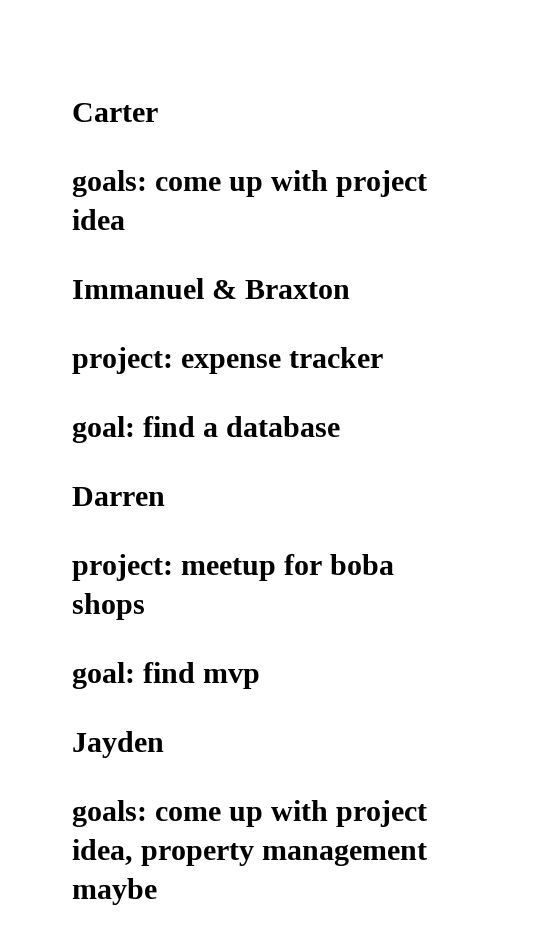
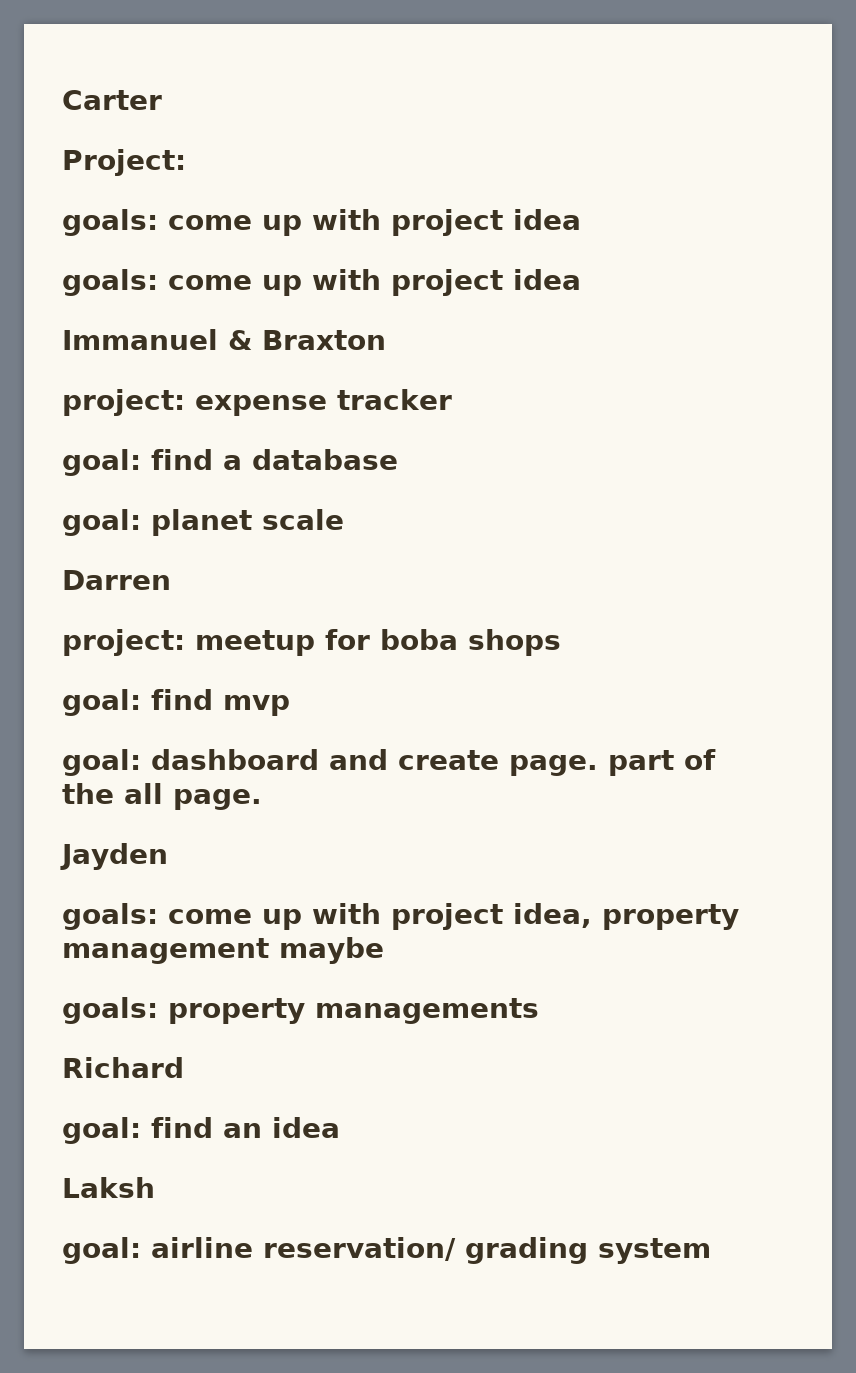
(158, 112) none -> [62,149,186,176] [62,209,581,236] // Project: // goals: come up with project idea
(341, 426) none -> [62,509,344,536] // goal: planet scale
(261, 679) none -> [62,749,716,776] [62,783,262,810] // goal: dashboard and create page. part of the all page.
(157, 891) none -> [62,997,539,1024] [62,1057,184,1078] [62,1117,340,1144] [62,1177,155,1198] [62,1237,711,1264] // goals: property managements // Richard // goal: find an idea // Laksh // goal: airline reservation/ grading system

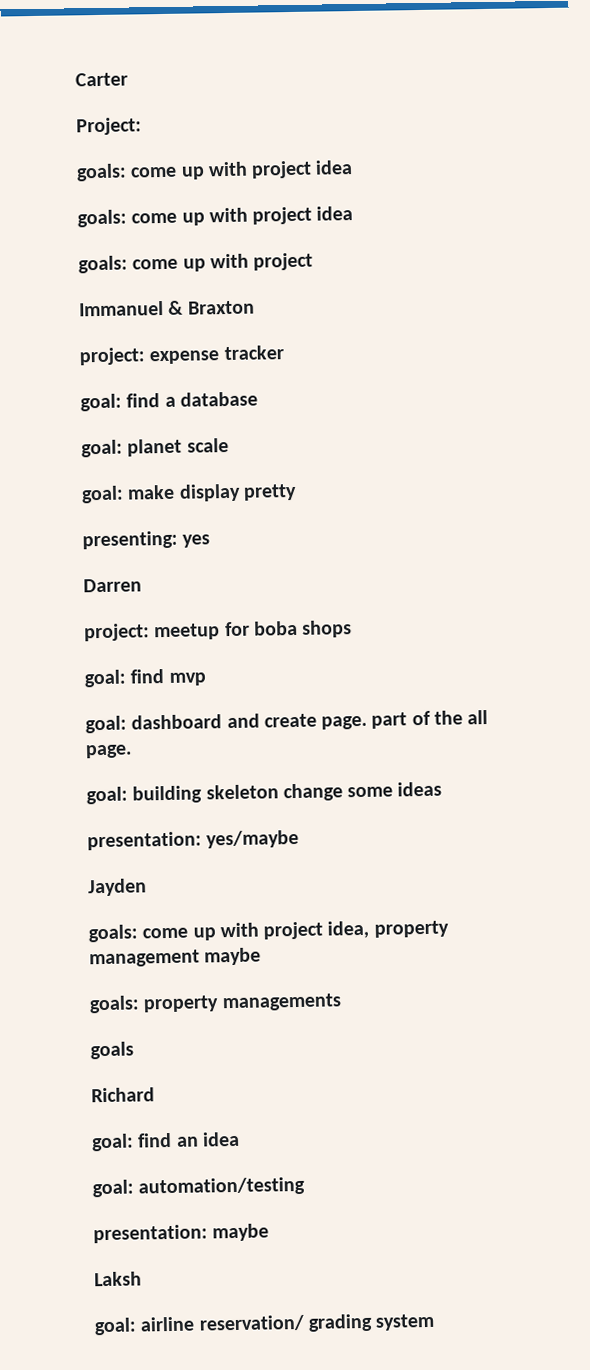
(581, 279) none -> [78,252,314,274] // goals: come up with project
(344, 519) none -> [81,483,297,504] [82,530,211,550] // goal: make display pretty // presenting: yes
(262, 799) none -> [86,781,443,805] [87,829,300,851] // goal: building skeleton change some ideas // presentation: yes/maybe
(539, 1011) none -> [90,1041,134,1060] // goals
(340, 1127) none -> [92,1176,306,1198] [93,1223,270,1244] // goal: automation/testing // presentation: maybe

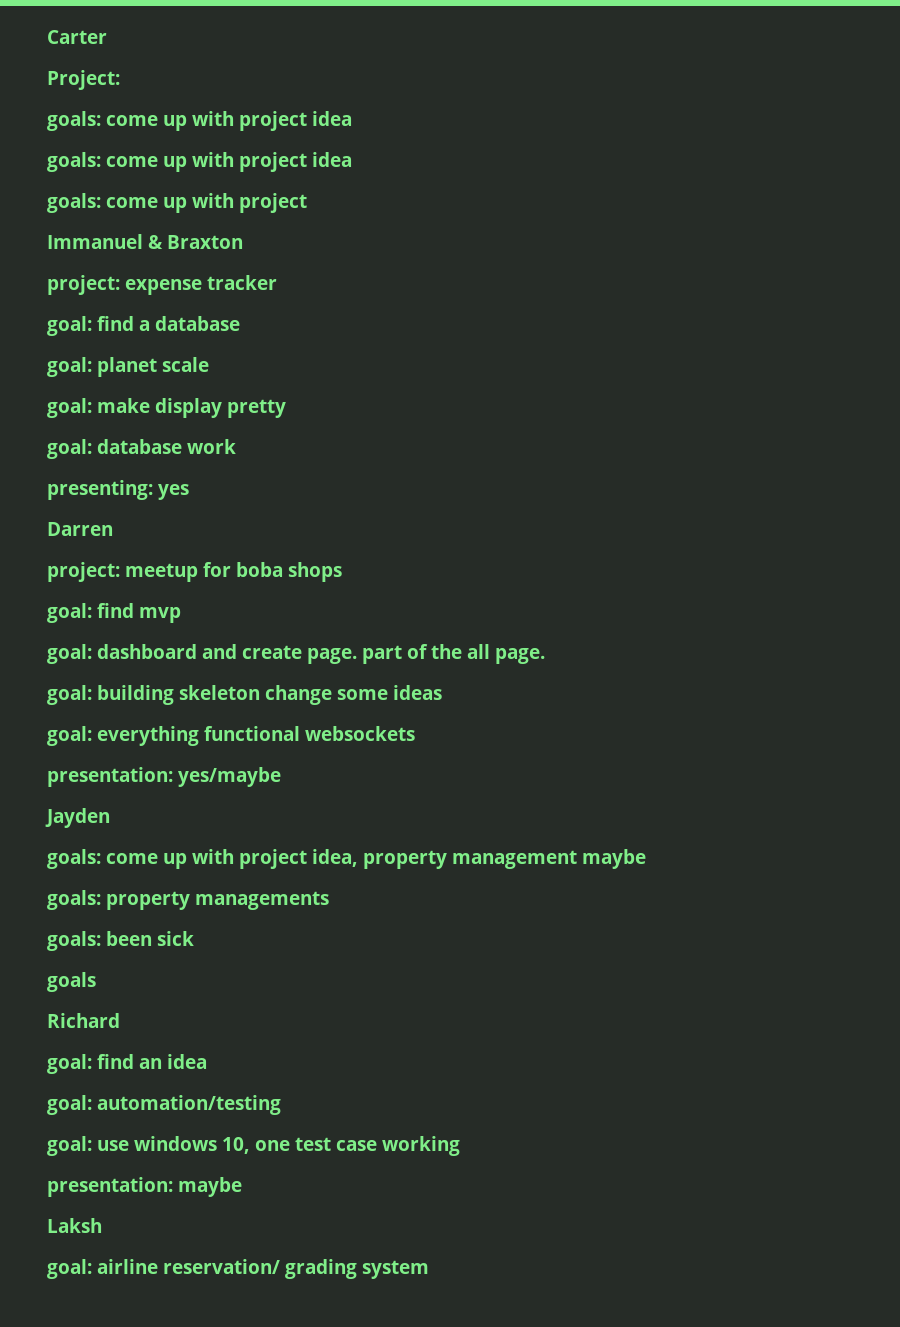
(297, 492) none -> [47,439,236,459] // goal: database work
(443, 789) none -> [47,726,415,746] // goal: everything functional websockets
(342, 1002) none -> [47,931,194,951] // goals: been sick
(306, 1186) none -> [47,1136,460,1156] // goal: use windows 10, one test case working

